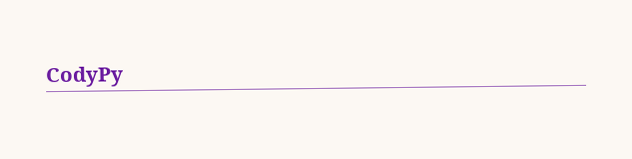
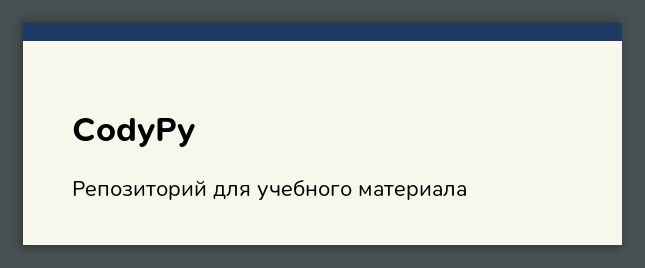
(124, 77) none -> [72,179,467,201] // Репозиторий для учебного материала

